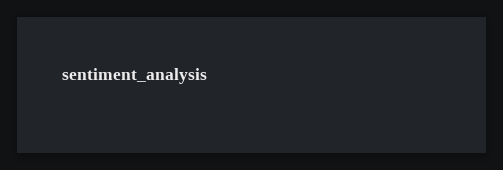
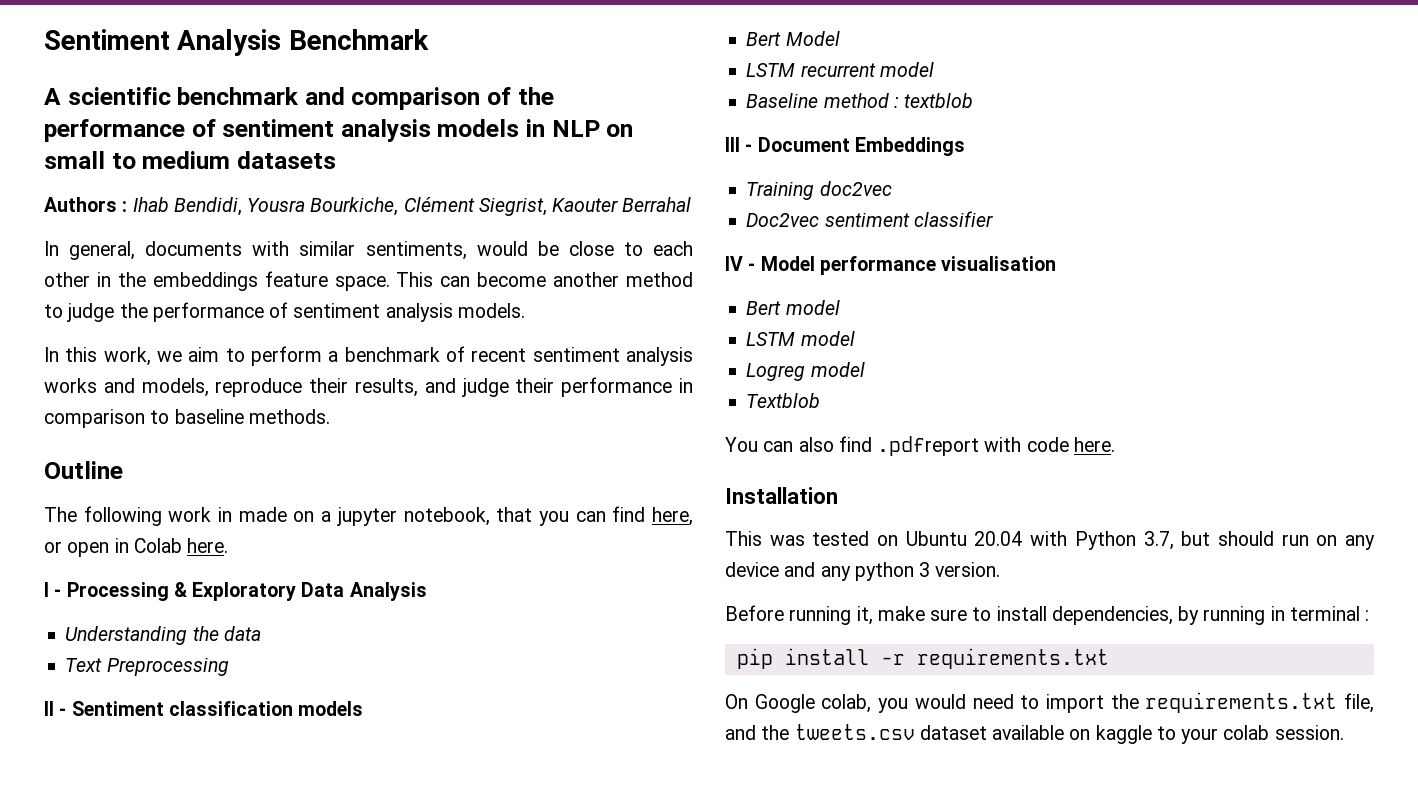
[62,68,207,84] sentiment_analysis -> [44,29,429,56] [44,87,554,110] [44,119,634,142] [44,151,336,169] [44,197,692,216] [44,241,694,260] [44,271,693,291] [44,302,525,322] [44,346,693,366] [44,377,693,397] [44,409,330,428] [44,461,123,479] [44,506,693,526] [44,538,229,557] [44,582,427,601] [65,626,261,645] [65,658,229,676] [44,701,364,716] [746,31,840,46] [746,62,934,77] [746,93,974,108] [725,137,965,156] [746,181,892,200] [746,211,993,227] [725,256,1057,275] [746,300,840,315] [746,331,855,346] [746,362,865,381] [746,393,821,408] [725,436,1115,456] [725,487,838,504] [725,531,1375,550] [725,562,1001,581] [725,605,1370,625] [736,648,1109,669] [725,692,1374,713] [725,724,1344,744] Sentiment Analysis Benchmark // A scientific benchmark and comparison of the performance of sentiment analysis models in NLP on small to medium datasets // Authors : Ihab Bendidi, Yousra Bourkiche, Clément Siegrist, Kaouter Berrahal // In general, documents with similar sentiments, would be close to each other in the embeddings feature space. This can become another method to judge the performance of sentiment analysis models. // In this work, we aim to perform a benchmark of recent sentiment analysis works and models, reproduce their results, and judge their performance in comparison to baseline methods. // Outline // The following work in made on a jupyter notebook, that you can find here, or open in Colab here. // I - Processing & Exploratory Data Analysis // Understanding the data // Text Preprocessing // II - Sentiment classification models // Bert Model // LSTM recurrent model // Baseline method : textblob // III - Document Embeddings // Training doc2vec // Doc2vec sentiment classifier // IV - Model performance visualisation // Bert model // LSTM model // Logreg model // Textblob // You can also find .pdfreport with code here. // Installation // This was tested on Ubuntu 20.04 with Python 3.7, but should run on any device and any python 3 version. // Before running it, make sure to install dependencies, by running in terminal : // pip install -r requirements.txt // On Google colab, you would need to import the requirements.txt file, and the tweets.csv dataset available on kaggle to your colab session.

